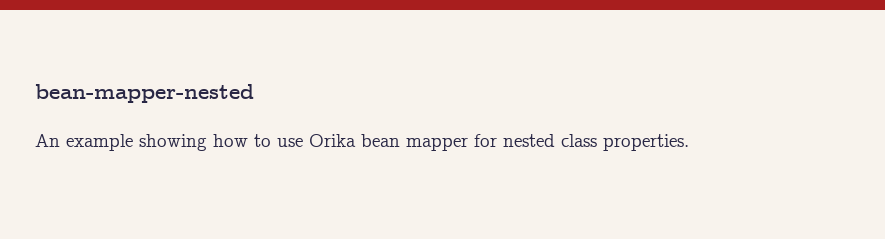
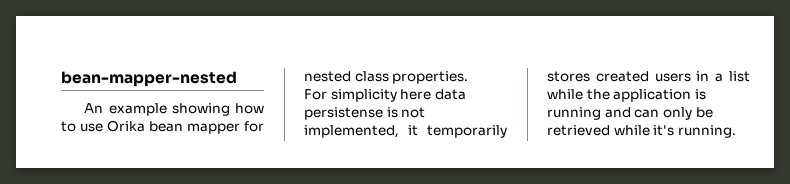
(689, 142) none -> [304,89,466,102] [304,107,426,120] [304,125,507,138] [547,71,750,82] [547,89,706,102] [547,107,713,120] [547,125,736,138] // For simplicity here data persistense is not implemented, it temporarily stores created users in a list while the application is running and can only be retrieved while it's running.

